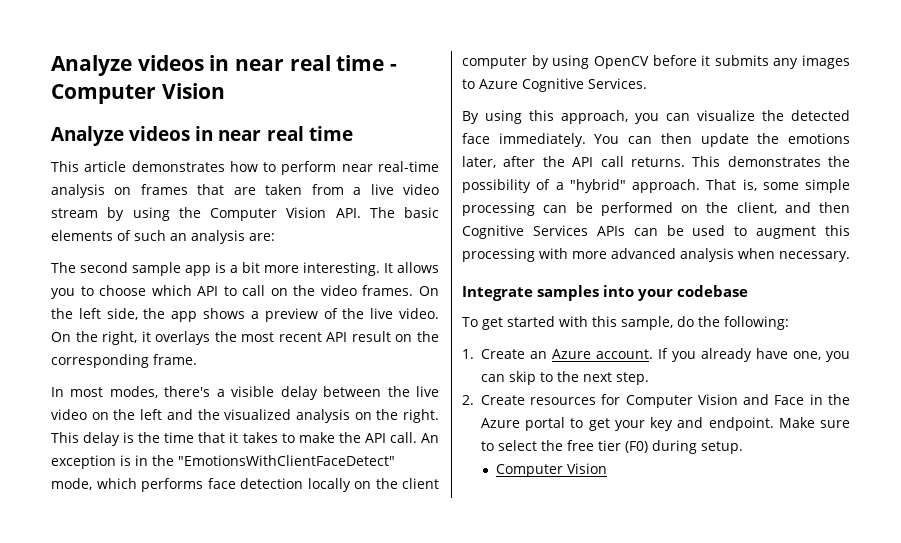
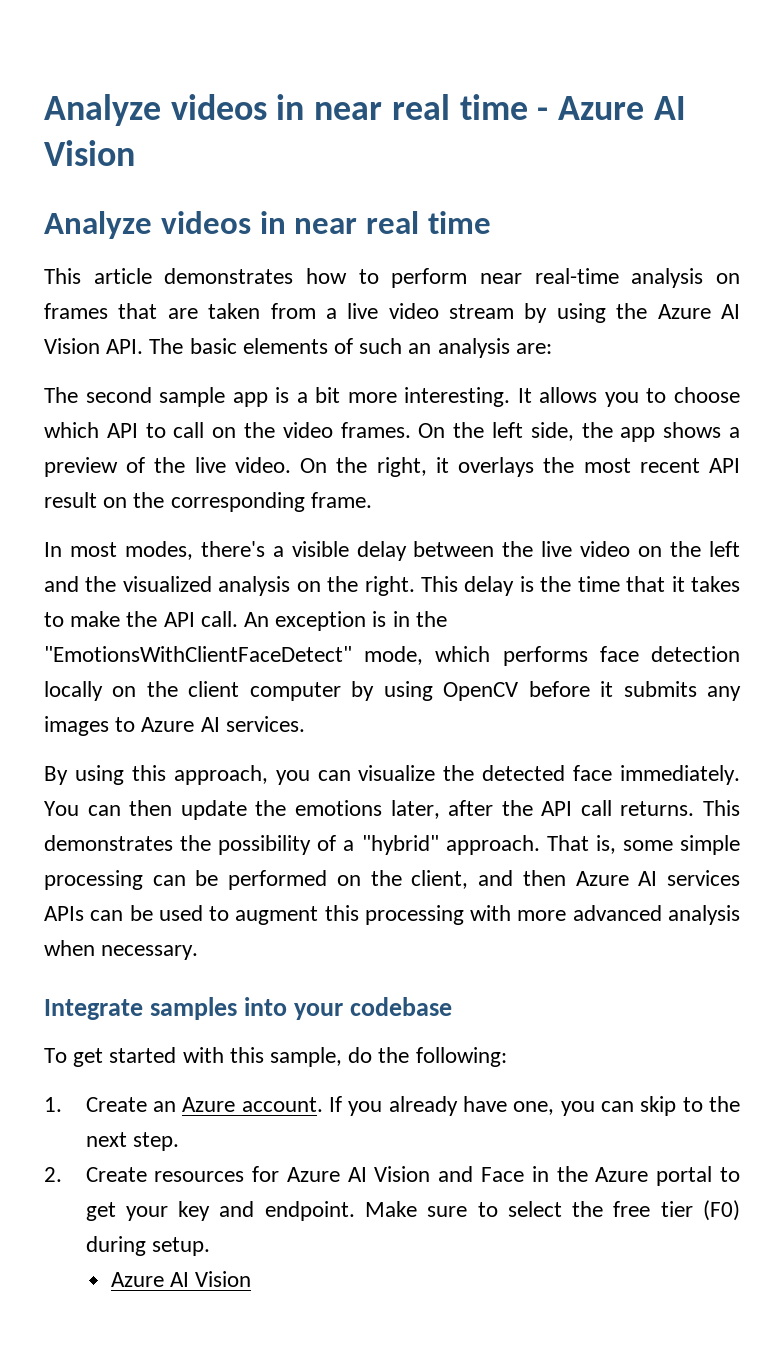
[51,84,156,104] Computer -> [558,96,686,120] Azure AI
[210,208,277,221] Computer -> [657,304,740,319] Azure AI
[522,78,647,92] Cognitive Services. -> [200,716,305,732] AI services.
[462,225,588,239] Cognitive Services -> [575,870,741,886] Azure AI services
[625,395,693,408] Computer -> [286,1167,367,1182] Azure AI
[495,464,563,477] Computer -> [110,1272,190,1287] Azure AI

